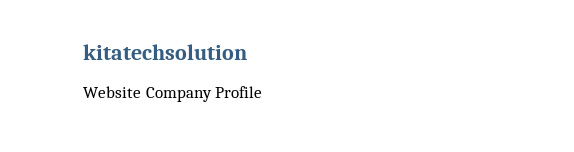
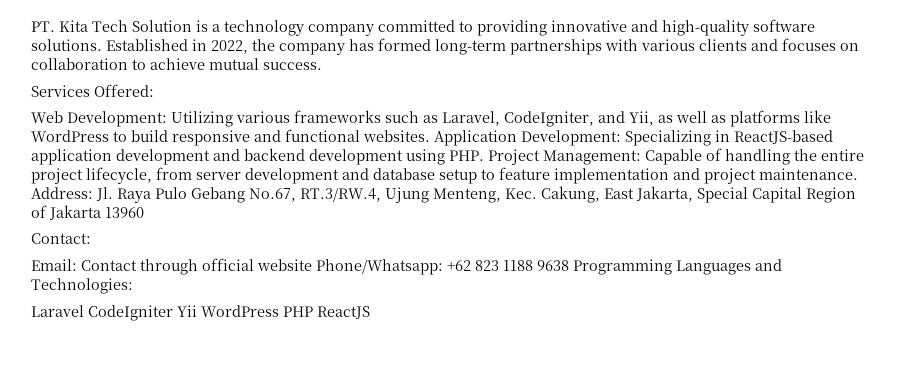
[83,44,247,60] [83,86,263,102] kitatechsolution // Website Company Profile -> [31,19,815,36] [31,38,859,55] [31,58,322,70] [31,84,154,97] [31,110,831,127] [31,129,833,146] [31,148,864,165] [31,167,858,184] [31,186,856,203] [31,205,144,220] [31,233,91,244] [31,258,782,275] [31,278,133,294] [31,305,370,321] PT. Kita Tech Solution is a technology company committed to providing innovative and high-quality software solutions. Established in 2022, the company has formed long-term partnerships with various clients and focuses on collaboration to achieve mutual success. // Services Offered: // Web Development: Utilizing various frameworks such as Laravel, CodeIgniter, and Yii, as well as platforms like WordPress to build responsive and functional websites. Application Development: Specializing in ReactJS-based application development and backend development using PHP. Project Management: Capable of handling the entire project lifecycle, from server development and database setup to feature implementation and project maintenance. Address: Jl. Raya Pulo Gebang No.67, RT.3/RW.4, Ujung Menteng, Kec. Cakung, East Jakarta, Special Capital Region of Jakarta 13960 // Contact: // Email: Contact through official website Phone/Whatsapp: +62 823 1188 9638 Programming Languages and Technologies: // Laravel CodeIgniter Yii WordPress PHP ReactJS

